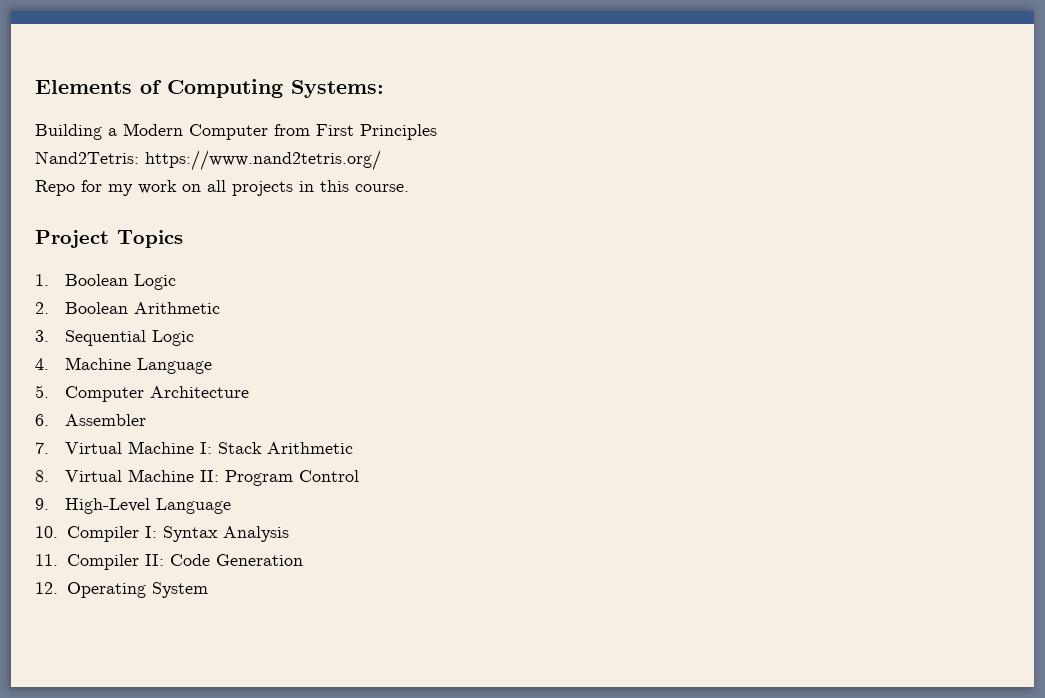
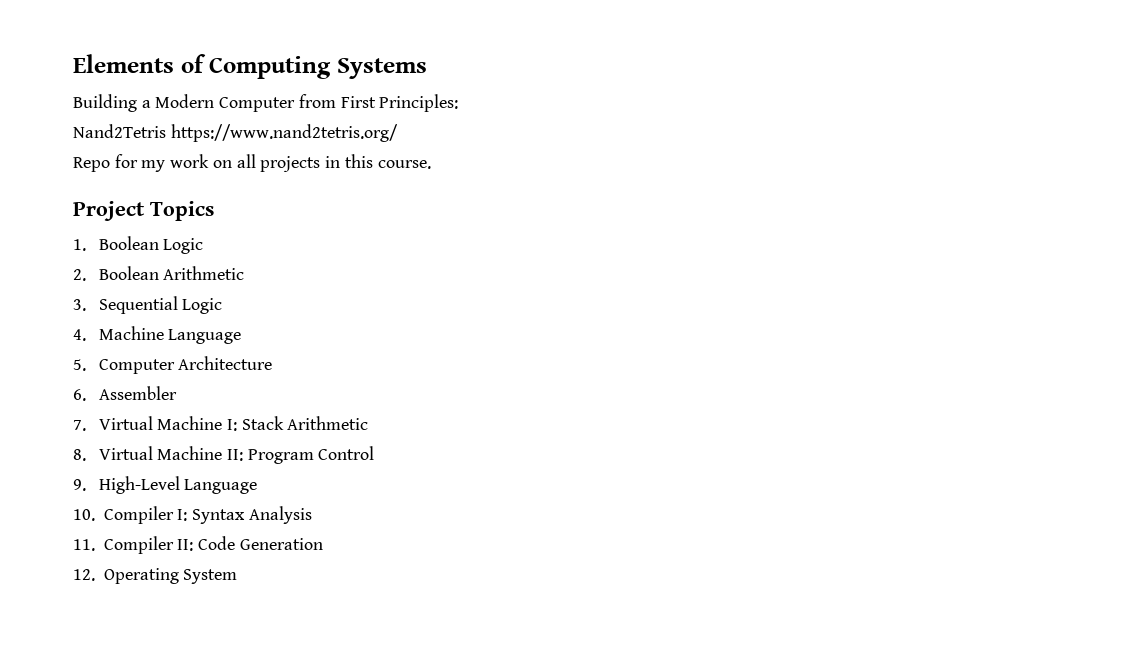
[291,80,384,98] Systems: -> [336,58,427,79] Systems
[360,124,437,140] [35,151,139,164] Principles // Nand2Tetris: -> [379,94,459,112] [73,124,166,138] Principles: // Nand2Tetris

